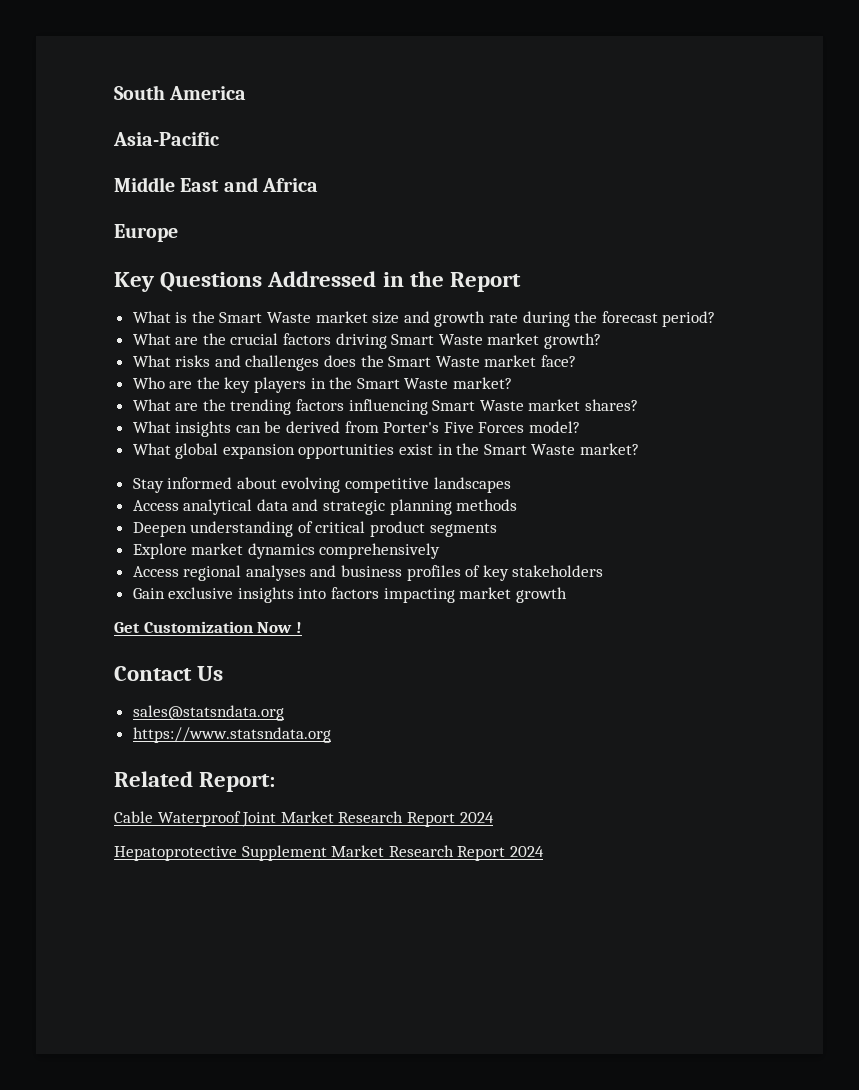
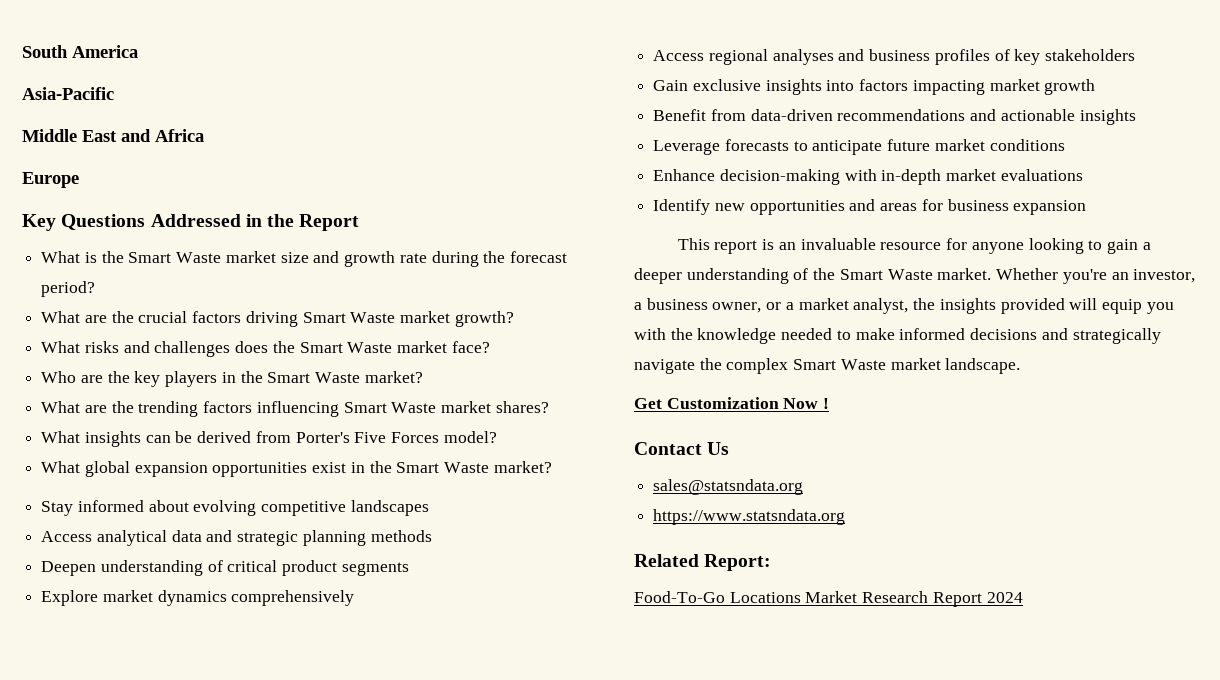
(567, 595) none -> [653,109,1136,125] [653,139,1065,155] [653,169,1083,185] [653,199,1087,215] [677,238,1151,254] [634,268,1196,284] [634,298,1174,314] [634,328,1161,344] [634,358,1021,374] // Benefit from data-driven recommendations and actionable insights // Leverage forecasts to anticipate future market conditions // Enhance decision-making with in-depth market evaluations // Identify new opportunities and areas for business expansion // This report is an invaluable resource for anyone looking to gain a deeper understanding of the Smart Waste market. Whether you're an investor, a business owner, or a market analyst, the insights provided will equip you with the knowledge needed to make informed decisions and strategically navigate the complex Smart Waste market landscape.
[114,811,494,827] [114,845,544,861] Cable Waterproof Joint Market Research Report 2024 // Hepatoprotective Supplement Market Research Report 2024 -> [634,591,1023,607] Food-To-Go Locations Market Research Report 2024

